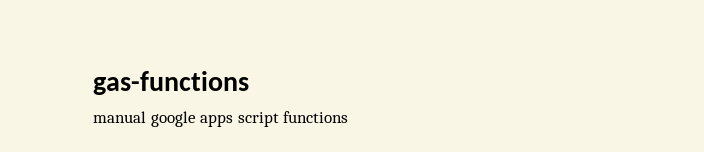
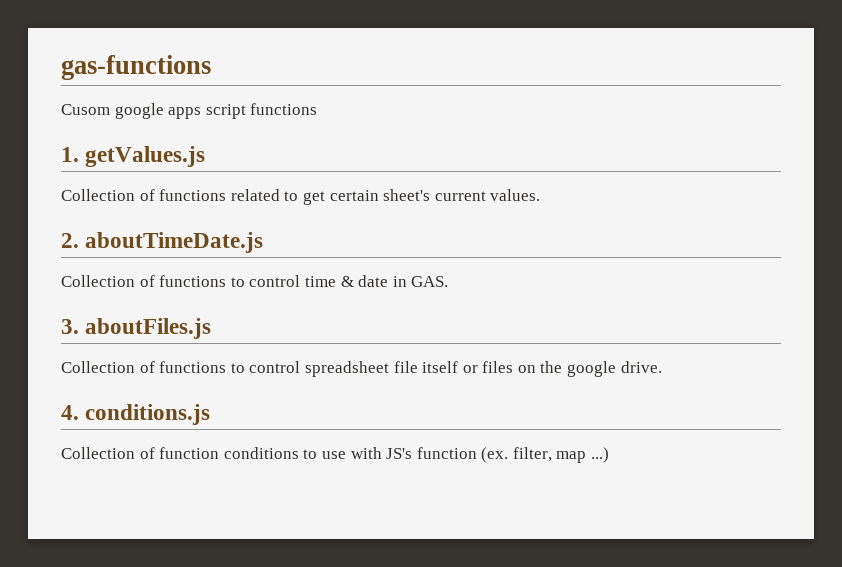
[93,111,146,123] manual -> [61,104,110,115] Cusom
(349, 117) none -> [61,146,206,167] [61,189,541,205] [61,232,264,253] [61,275,449,287] [61,318,212,339] [61,361,662,377] [61,404,211,425] [61,447,610,463] // 1. getValues.js // Collection of functions related to get certain sheet's current values. // 2. aboutTimeDate.js // Collection of functions to control time & date in GAS. // 3. aboutFiles.js // Collection of functions to control spreadsheet file itself or files on the google drive. // 4. conditions.js // Collection of function conditions to use with JS's function (ex. filter, map ...)

